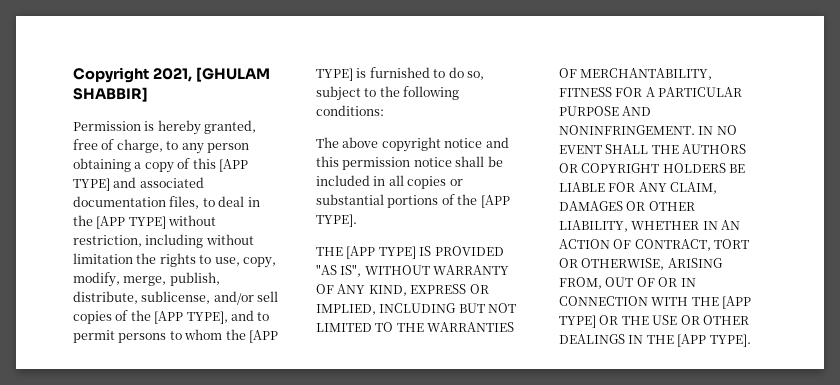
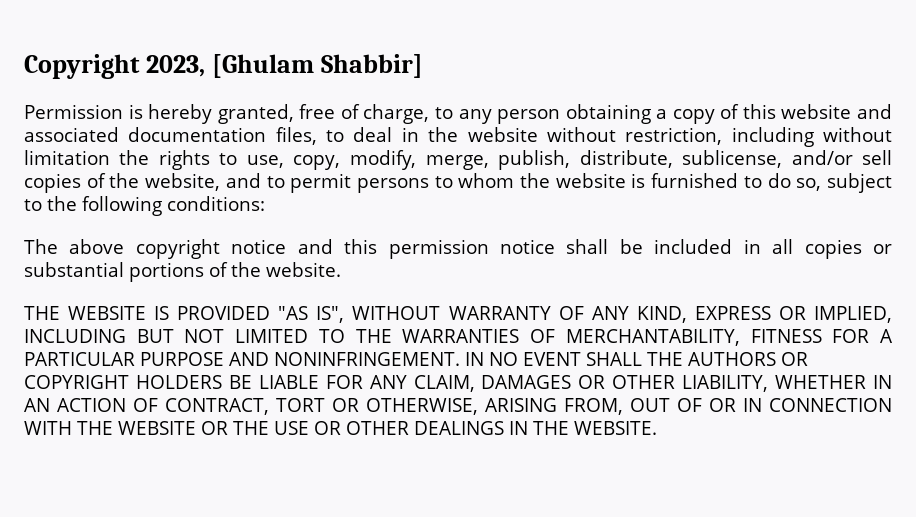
[152,67,270,82] [73,87,148,102] 2021, [GHULAM SHABBIR] -> [146,54,424,78] 2023, [Ghulam Shabbir]
[218,159,248,172] [73,178,110,191] [APP TYPE] -> [781,104,852,119] website
[96,216,166,229] [APP TYPE] -> [467,127,538,142] website
[154,311,228,324] [APP TYPE], -> [145,173,221,191] website,
[248,330,278,343] [316,68,353,81] [APP TYPE] -> [555,173,626,188] website
[480,195,510,208] [316,214,357,227] [316,246,416,259] [APP TYPE]. // THE [APP TYPE] -> [266,262,341,277] [24,306,147,320] website. // THE WEBSITE
[722,296,752,309] [559,315,596,328] [APP TYPE] -> [118,421,196,435] WEBSITE
[677,334,751,347] [APP TYPE]. -> [574,421,657,435] WEBSITE.

